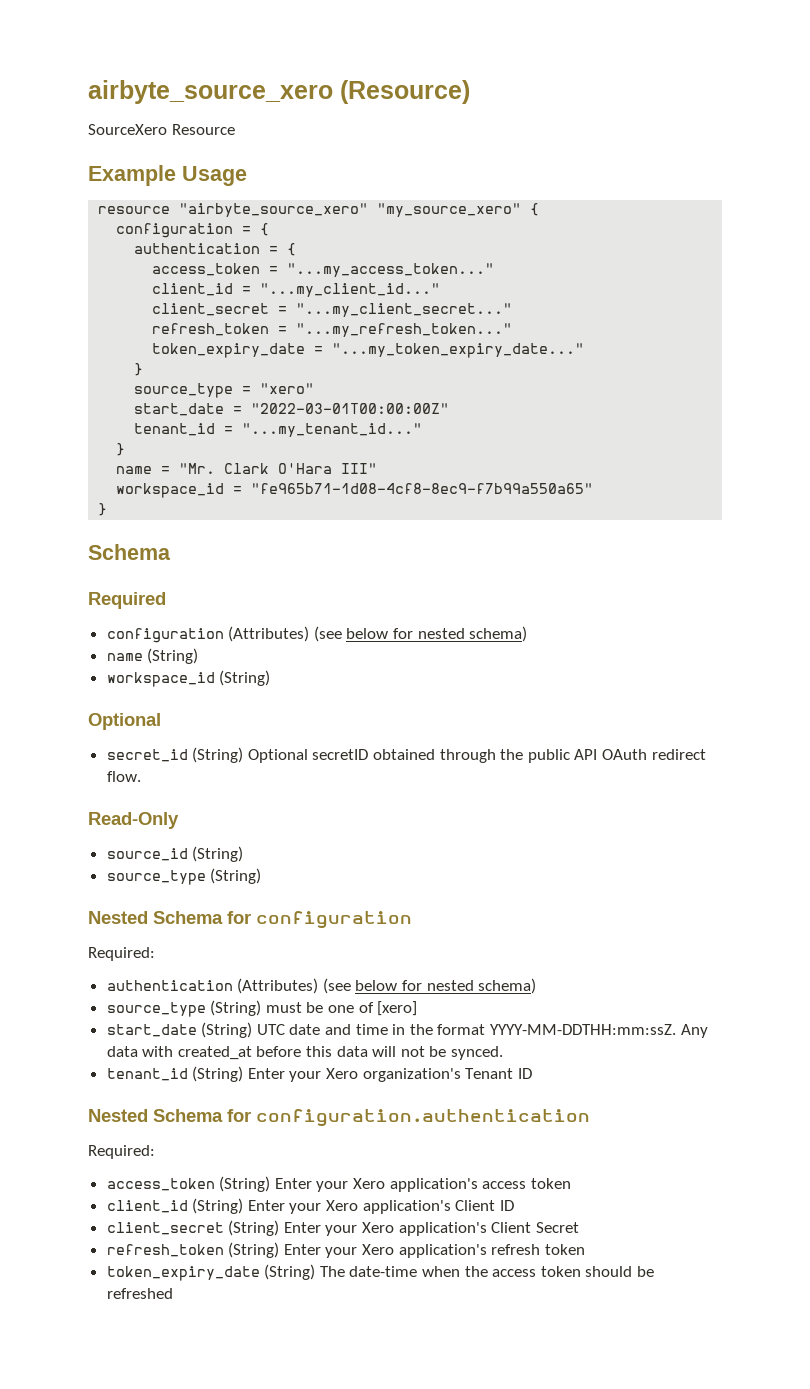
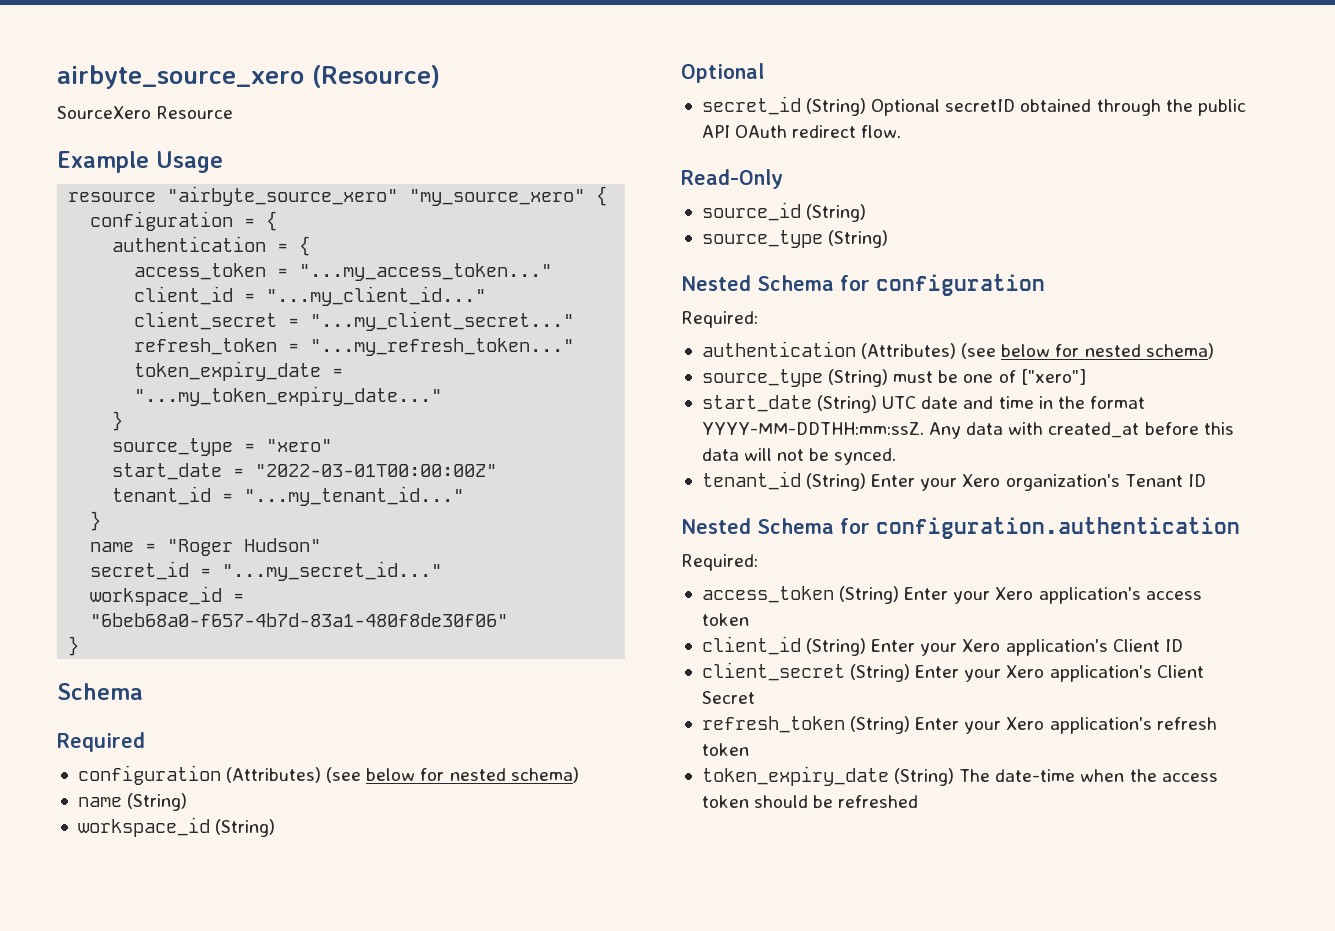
[179,463,378,474] "Mr. Clark O'Hara III" -> [167,538,322,556] [90,561,443,581] "Roger Hudson" // secret_id = "...my_secret_id..."
[251,483,594,494] "fe965b71-1d08-4cf8-8ec9-f7b99a550a65" -> [90,613,509,627] "6beb68a0-f657-4b7d-83a1-480f8de30f06"
[377,1001,418,1016] [xero] -> [1020,369,1086,385] ["xero"]

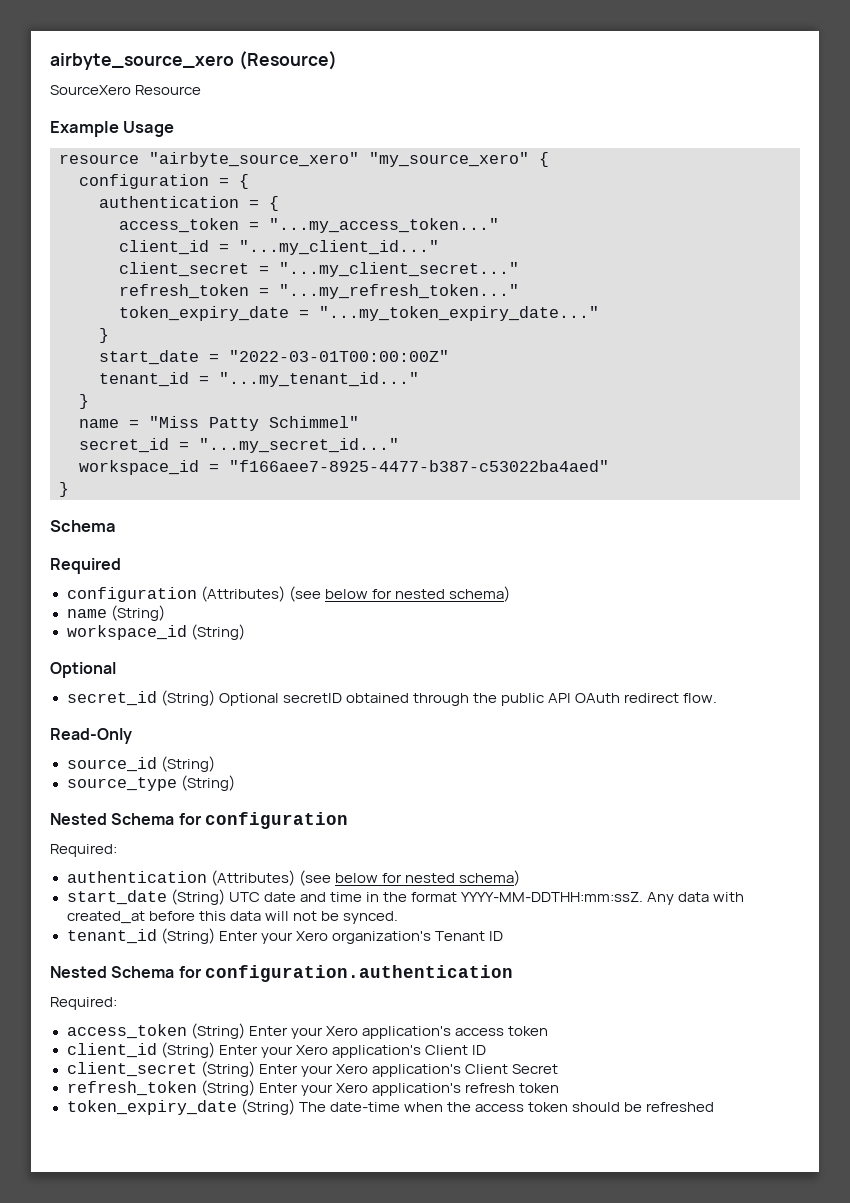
[112,438,333,456] // source_type = "xero" -> (109, 335) none
[167,538,322,556] "Roger Hudson" -> [149,416,359,431] "Miss Patty Schimmel"
[90,613,509,627] "6beb68a0-f657-4b7d-83a1-480f8de30f06" -> [229,460,609,472] "f166aee7-8925-4477-b387-c53022ba4aed"
[701,369,1086,387] // source_type (String) must be one of ["xero"] -> (520, 878) none

